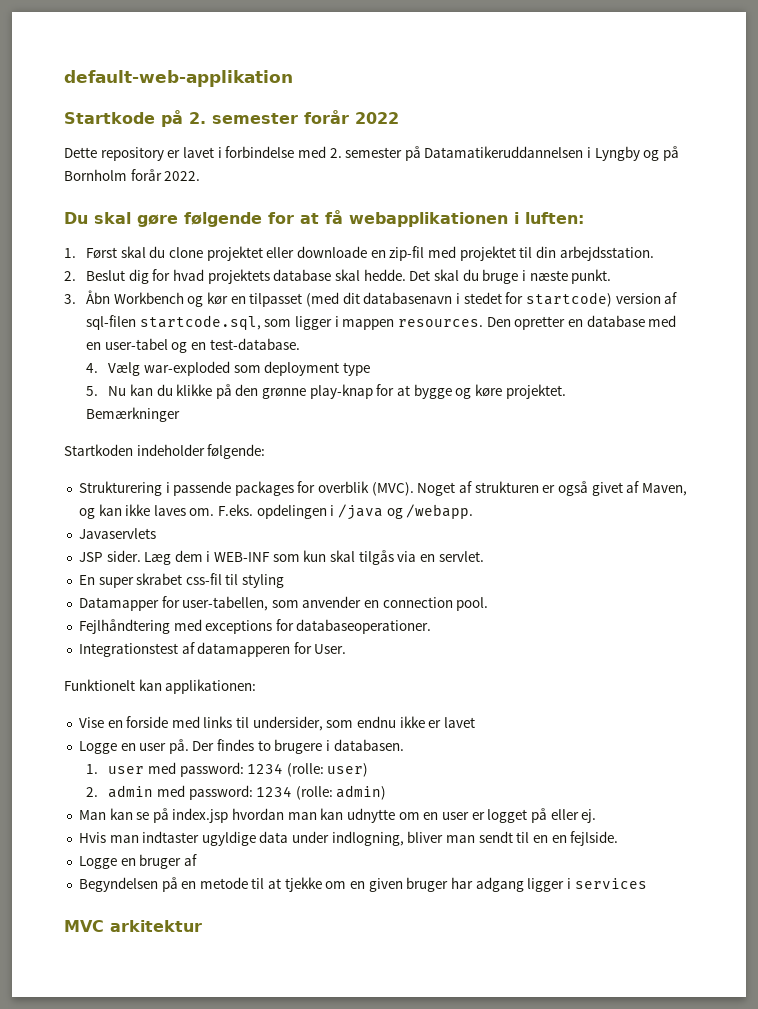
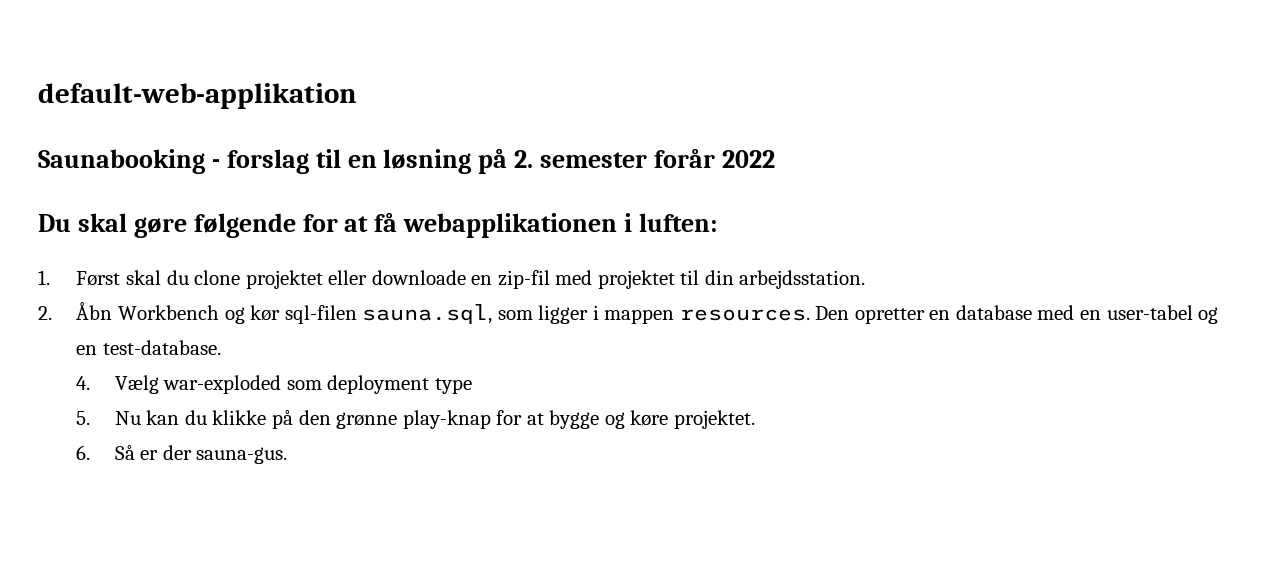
[64,112,155,124] Startkode -> [38,149,472,174] Saunabooking - forslag til en løsning
[64,146,680,161] [64,169,201,181] // Dette repository er lavet i forbindelse med 2. semester på Datamatikeruddannelsen i Lyngby og på Bornholm forår 2022. -> (775, 159) none
[86,269,612,284] [64,290,678,307] [86,315,261,330] Beslut dig for hvad projektets database skal hedde. Det skal du bruge i næste punkt. // 3. Åbn Workbench og kør en tilpasset (med dit databasenavn i stedet for startcode) version af sql-filen startcode.sql, -> [76,302,493,324] Åbn Workbench og kør sql-filen sauna.sql,
[86,407,181,422] [64,444,266,459] [78,481,687,496] [78,504,474,520] [78,528,156,539] [78,550,484,565] [78,573,285,588] [78,596,489,611] [78,619,432,634] [78,642,347,657] [64,679,257,694] [78,716,475,731] [78,739,404,754] [86,762,369,777] [86,785,387,800] [78,808,597,823] [78,831,619,846] [78,854,197,869] [78,877,647,892] [64,920,202,932] Bemærkninger // Startkoden indeholder følgende: // Strukturering i passende packages for overblik (MVC). Noget af strukturen er også givet af Maven, og kan ikke laves om. F.eks. opdelingen i /java og /webapp. // Javaservlets // JSP sider. Læg dem i WEB-INF som kun skal tilgås via en servlet. // En super skrabet css-fil til styling // Datamapper for user-tabellen, som anvender en connection pool. // Fejlhåndtering med exceptions for databaseoperationer. // Integrationstest af datamapperen for User. // Funktionelt kan applikationen: // Vise en forside med links til undersider, som endnu ikke er lavet // Logge en user på. Der findes to brugere i databasen. // 1. user med password: 1234 (rolle: user) // 2. admin med password: 1234 (rolle: admin) // Man kan se på index.jsp hvordan man kan udnytte om en user er logget på eller ej. // Hvis man indtaster ugyldige data under indlogning, bliver man sendt til en en fejlside. // Logge en bruger af // Begyndelsen på en metode til at tjekke om en given bruger har adgang ligger i services // MVC arkitektur -> [76,445,288,464] 6. Så er der sauna-gus.

